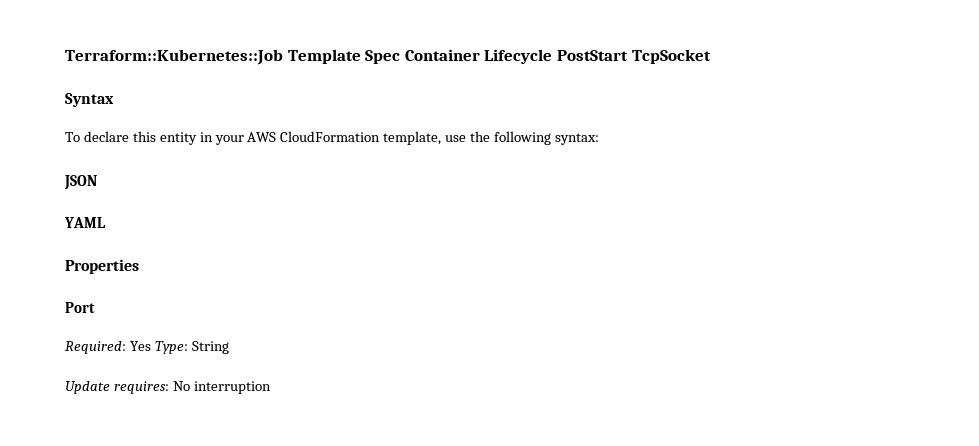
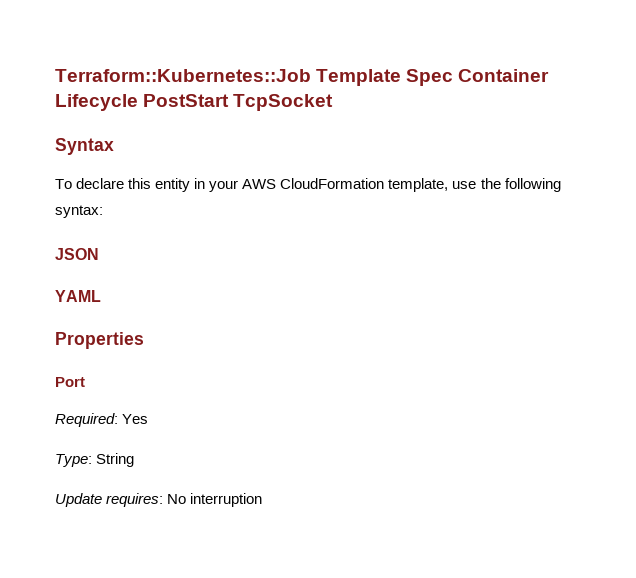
(151, 346) none -> (149, 419) //

